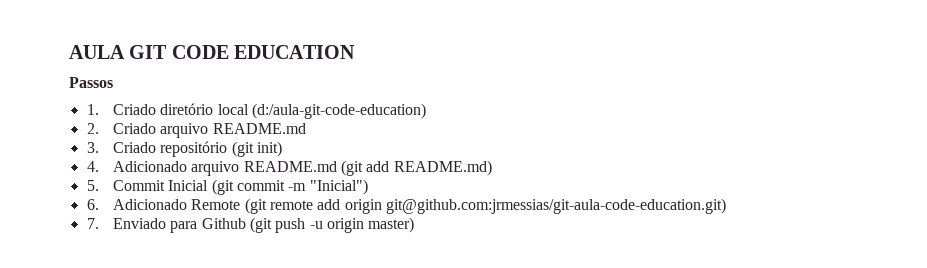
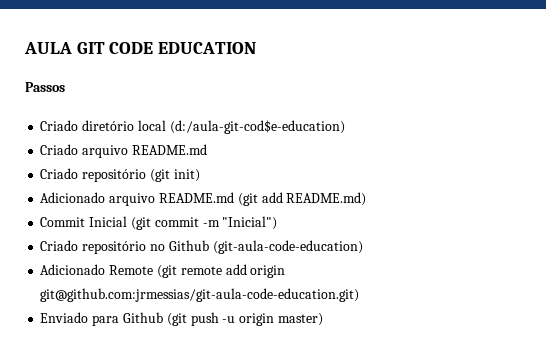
[86,104,99,115] 1. -> (65, 87) none
[252,103,427,119] [86,123,99,134] (d:/aula-git-code-education) // 2. -> [169,120,345,134] (d:/aula-git-cod$e-education) //
[86,142,99,153] 3. -> (207, 149) none
[86,161,99,172] 4. -> (200, 175) none
[86,180,99,191] 5. -> (367, 199) none
[86,199,99,210] 6. -> [40,240,363,254] Criado repositório no Github (git-aula-code-education) //
[86,218,99,229] 7. -> (360, 295) none

